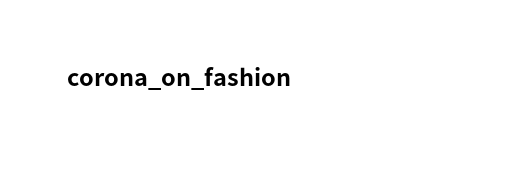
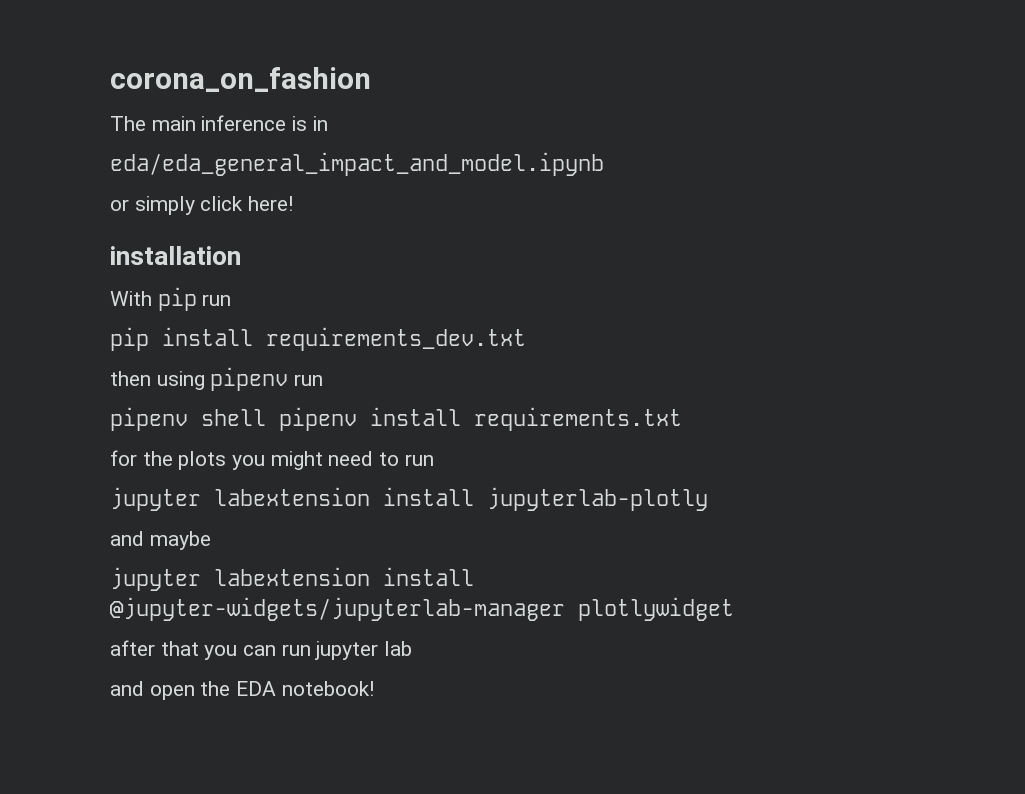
(291, 78) none -> [110,115,328,131] [110,152,604,176] [110,196,294,215] [110,246,241,265] [110,287,232,311] [110,327,526,351] [110,367,324,391] [110,407,682,431] [110,450,434,470] [110,487,708,511] [110,531,211,550] [110,567,474,591] [110,597,734,621] [110,640,413,660] [110,681,374,700] // The main inference is in // eda/eda_general_impact_and_model.ipynb // or simply click here! // installation // With pip run // pip install requirements_dev.txt // then using pipenv run // pipenv shell pipenv install requirements.txt // for the plots you might need to run // jupyter labextension install jupyterlab-plotly // and maybe // jupyter labextension install @jupyter-widgets/jupyterlab-manager plotlywidget // after that you can run jupyter lab // and open the EDA notebook!

